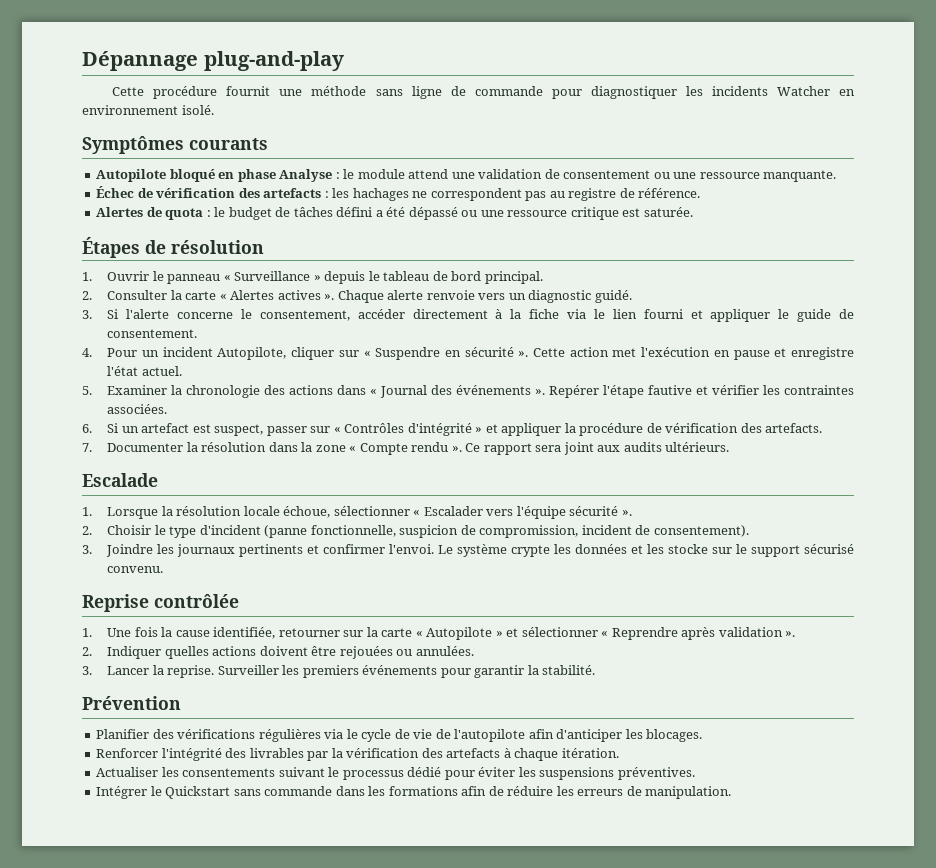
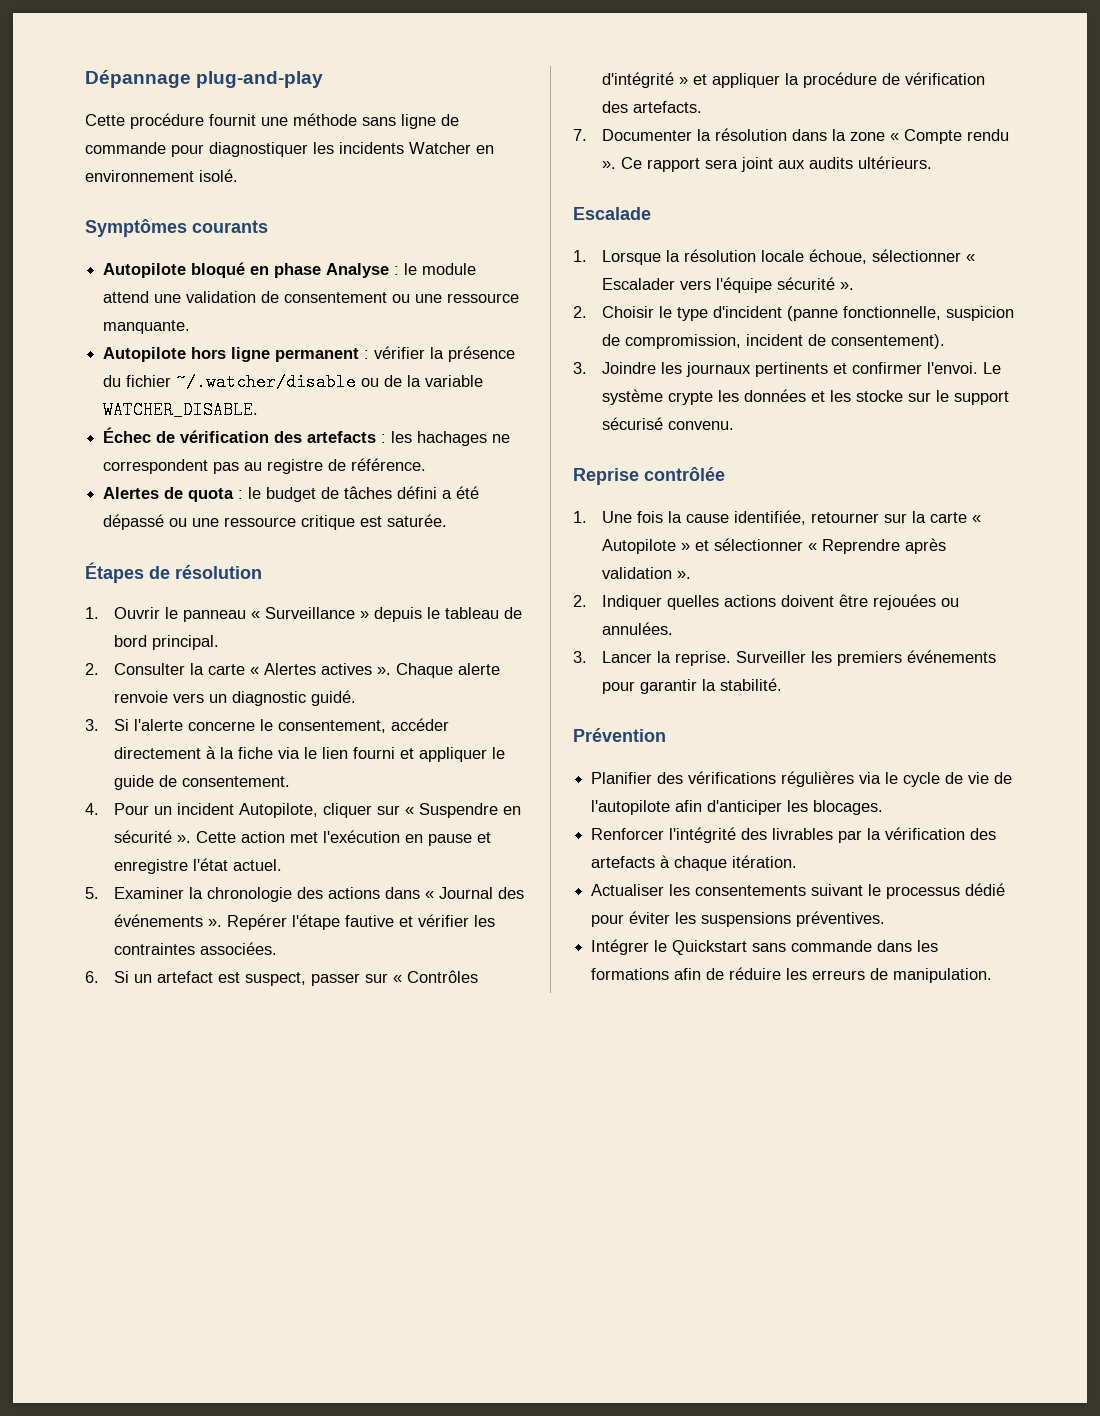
(837, 176) none -> [103,346,516,362] [103,373,484,391] [103,401,259,419] // Autopilote hors ligne permanent : vérifier la présence du fichier ~/.watcher/disable ou de la variable WATCHER_DISABLE.

